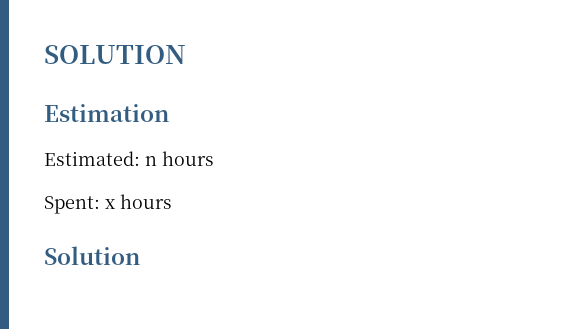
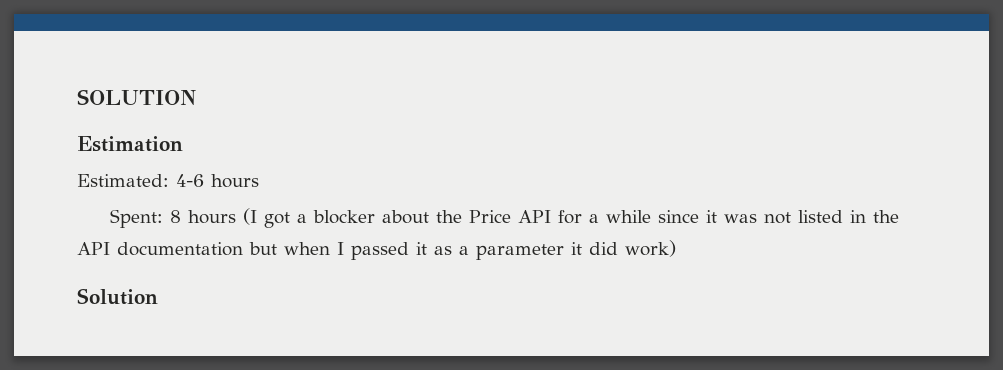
[145,156,157,166] n -> [176,174,204,187] 4-6
[105,194,172,209] x hours -> [170,208,900,228] [77,240,676,260] 8 hours (I got a blocker about the Price API for a while since it was not listed in the API documentation but when I passed it as a parameter it did work)

